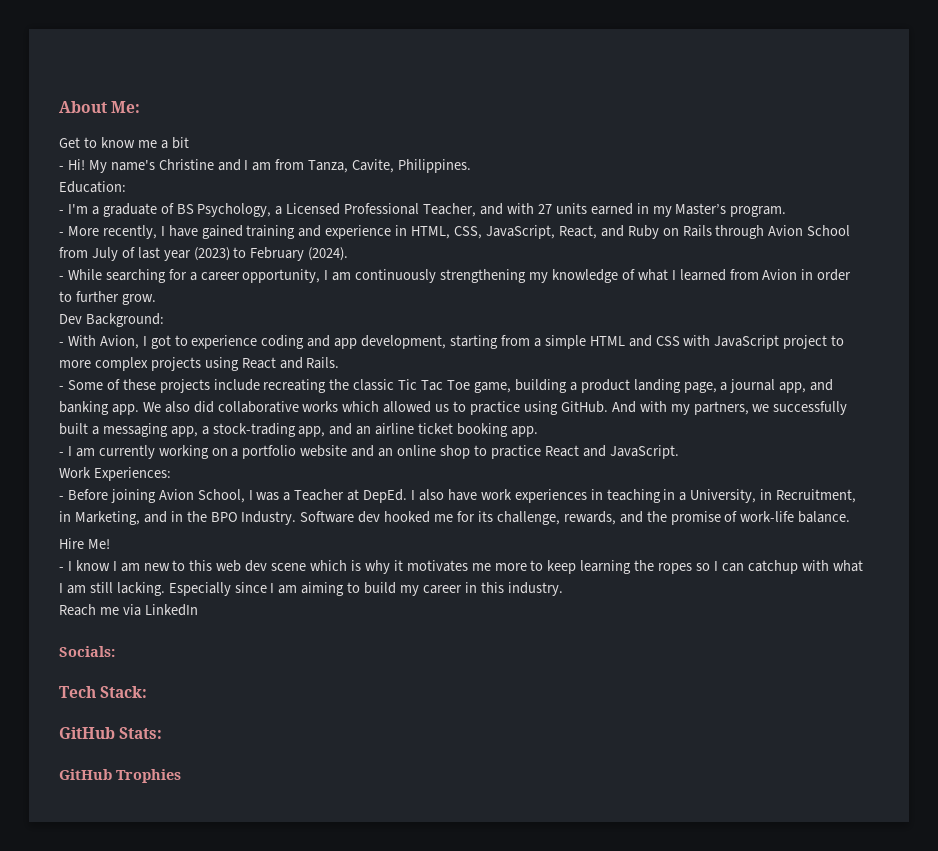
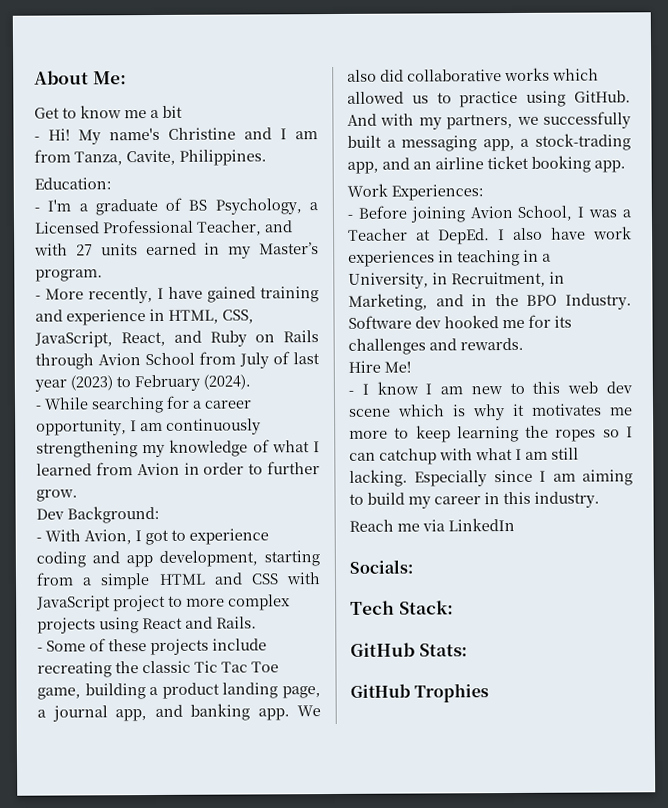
[59,445,679,459] // - I am currently working on a portfolio website and an online shop to practice React and JavaScript. -> (626, 166) none
[496,511,851,525] challenge, rewards, and the promise of work-life balance. -> [348,337,524,355] challenges and rewards.

